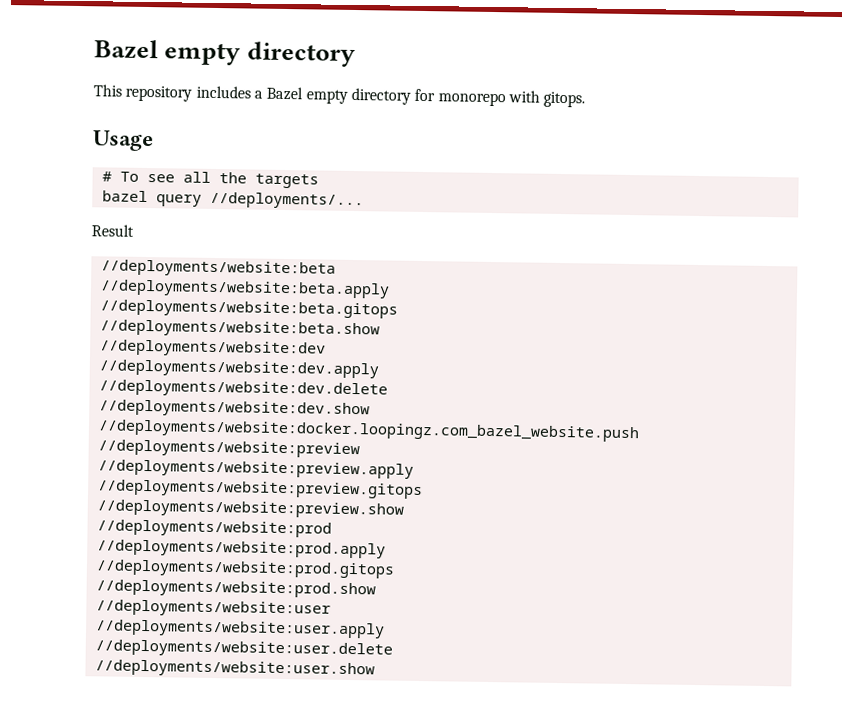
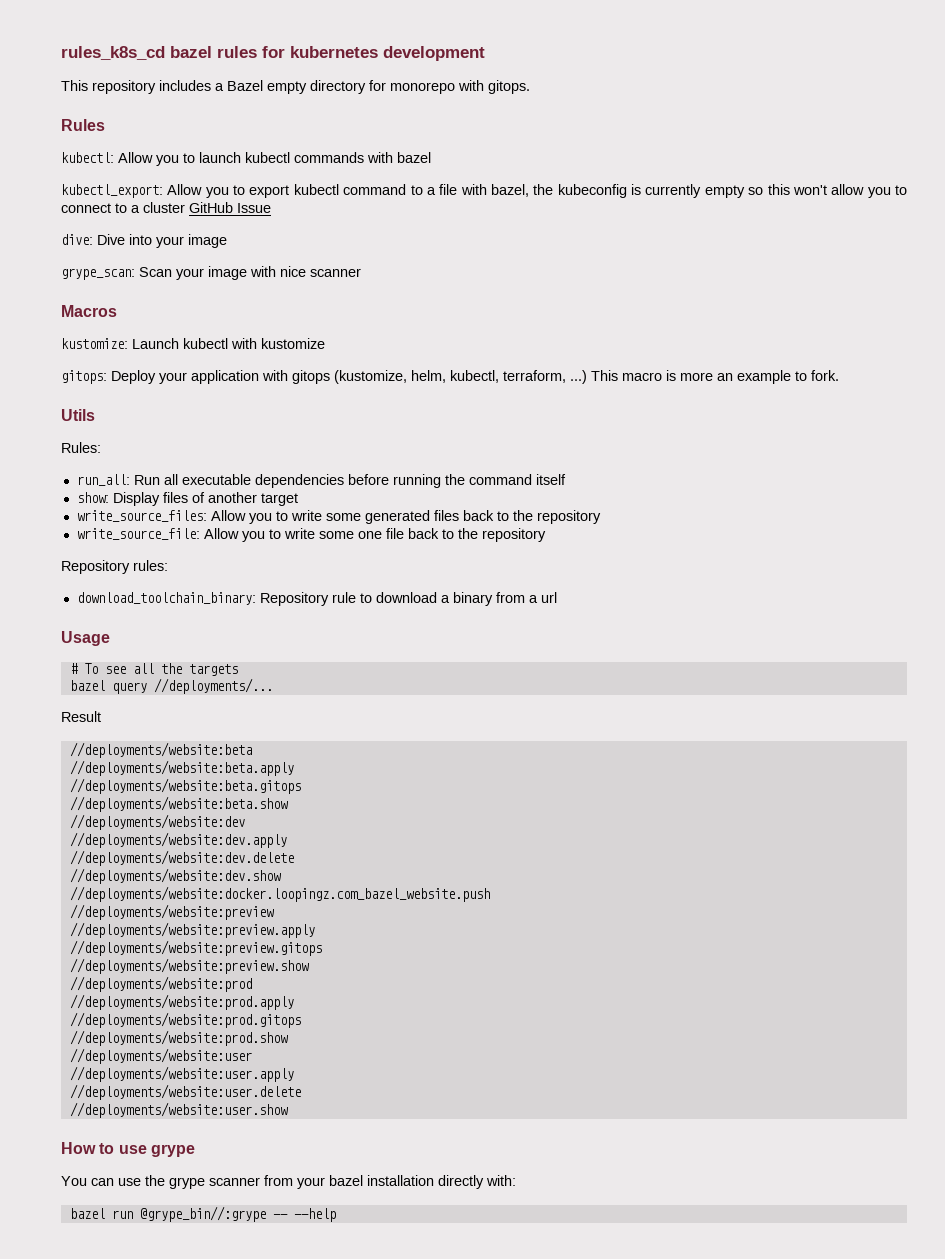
[94,39,357,68] Bazel empty directory -> [61,46,485,61] rules_k8s_cd bazel rules for kubernetes development
(586, 99) none -> [61,119,105,131] [61,152,431,166] [61,184,908,198] [61,202,271,213] [61,234,227,248] [61,266,361,280] [61,305,117,317] [61,338,325,349] [61,370,839,384] [61,409,95,421] [61,442,101,453] [76,474,566,488] [76,492,298,506] [76,510,601,524] [76,528,546,542] [61,560,168,574] [76,592,557,606] // Rules // kubectl: Allow you to launch kubectl commands with bazel // kubectl_export: Allow you to export kubectl command to a file with bazel, the kubeconfig is currently empty so this won't allow you to connect to a cluster GitHub Issue // dive: Dive into your image // grype_scan: Scan your image with nice scanner // Macros // kustomize: Launch kubectl with kustomize // gitops: Deploy your application with gitops (kustomize, helm, kubectl, terraform, ...) This macro is more an example to fork. // Utils // Rules: // run_all: Run all executable dependencies before running the command itself // show: Display files of another target // write_source_files: Allow you to write some generated files back to the repository // write_source_file: Allow you to write some one file back to the repository // Repository rules: // download_toolchain_binary: Repository rule to download a binary from a url
(375, 669) none -> [61,1142,195,1157] [61,1175,516,1189] [69,1206,336,1222] // How to use grype // You can use the grype scanner from your bazel installation directly with: // bazel run @grype_bin//:grype -- --help

